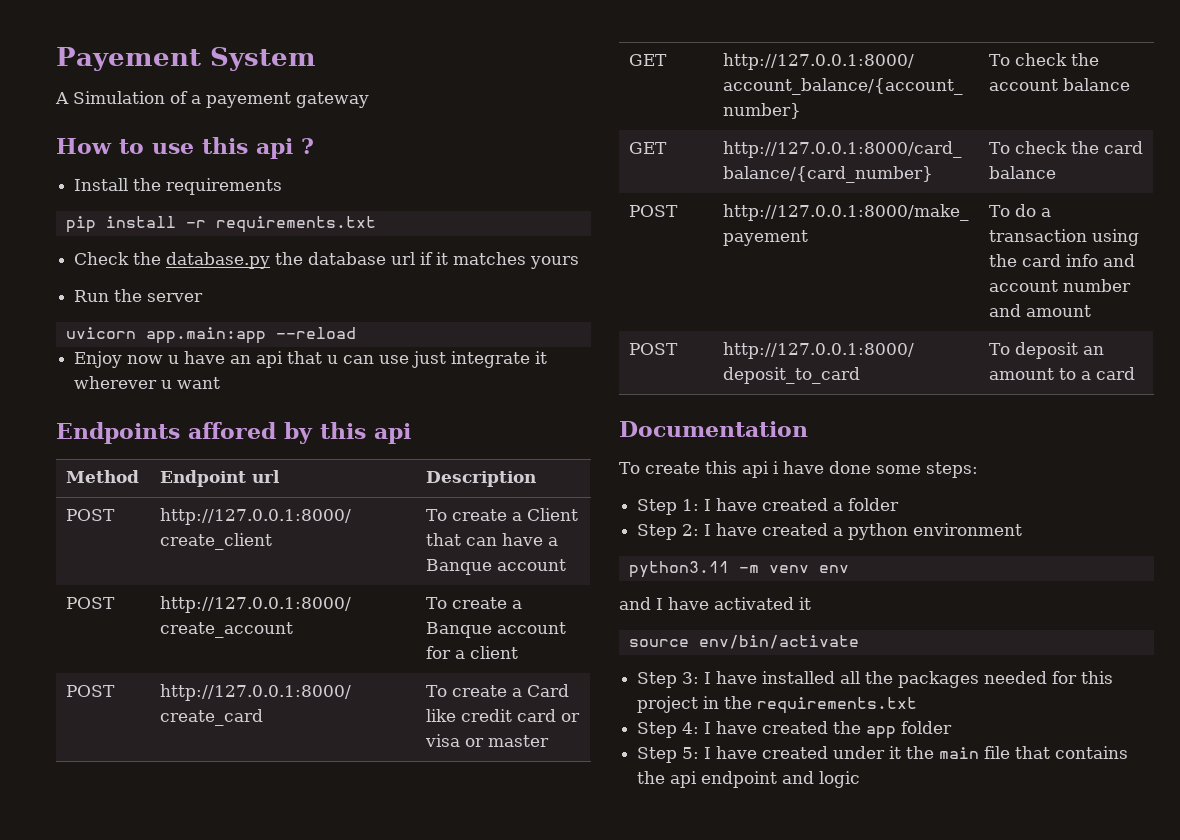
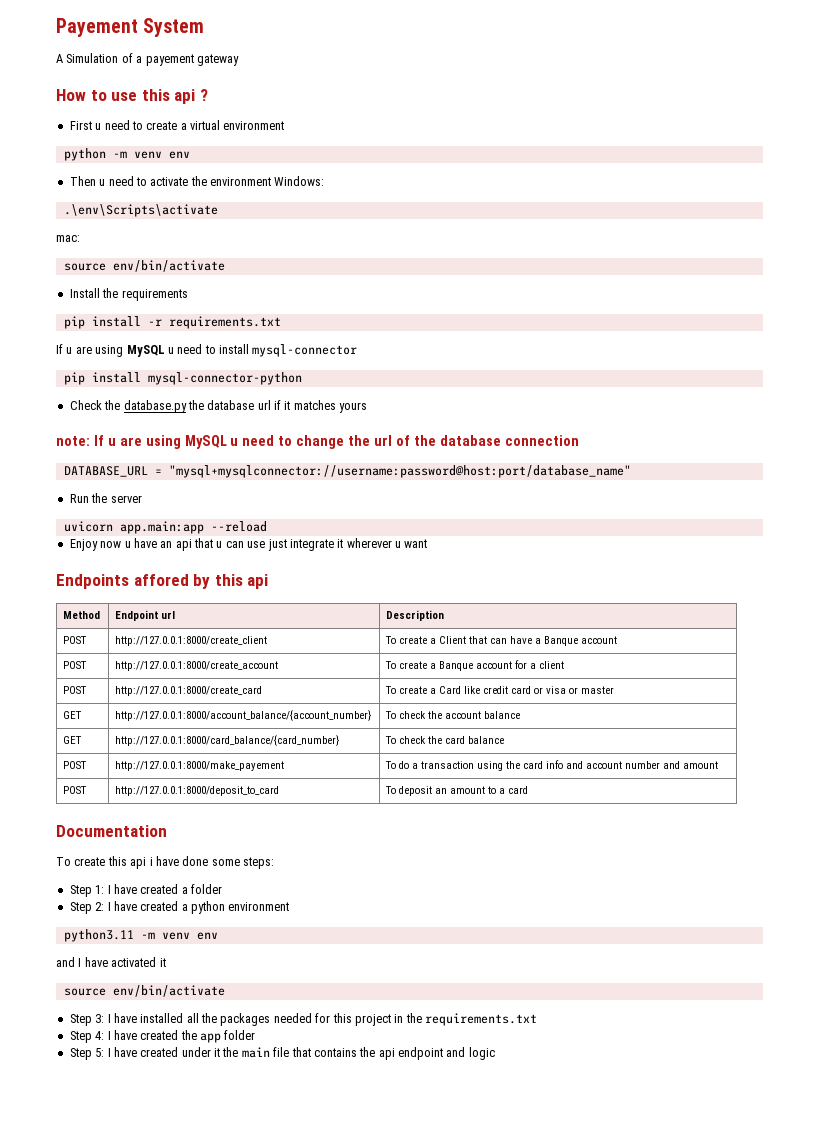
(314, 146) none -> [69,120,285,130] [63,148,190,161] [69,176,325,186] [63,204,218,217] [56,235,80,242] [63,260,225,272] // First u need to create a virtual environment // python -m venv env // Then u need to activate the environment Windows: // .\env\Scripts\activate // mac: // source env/bin/activate
(376, 224) none -> [56,344,358,357] [63,372,302,385] // If u are using MySQL u need to install mysql-connector // pip install mysql-connector-python
(580, 262) none -> [56,435,579,449] [63,465,631,478] // note: If u are using MySQL u need to change the url of the database connection // DATABASE_URL = "mysql+mysqlconnector://username:password@host:port/database_name"

